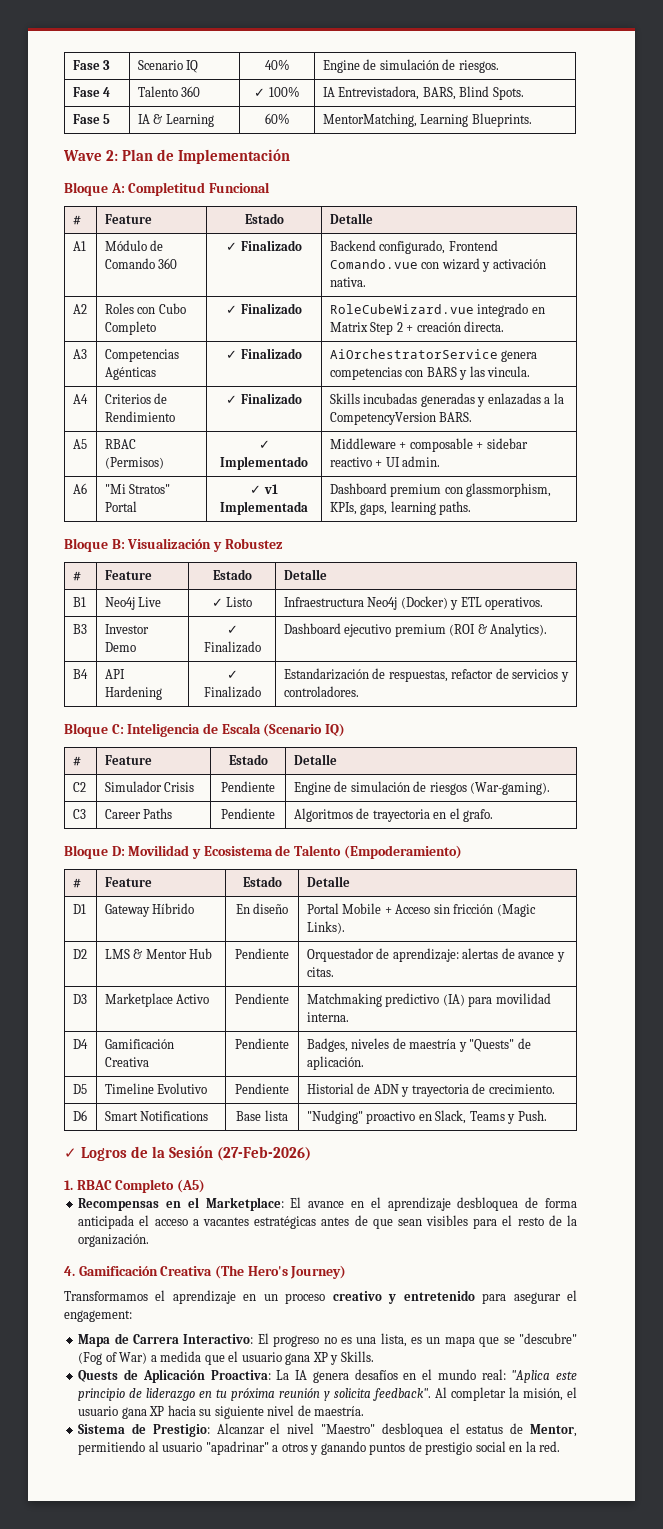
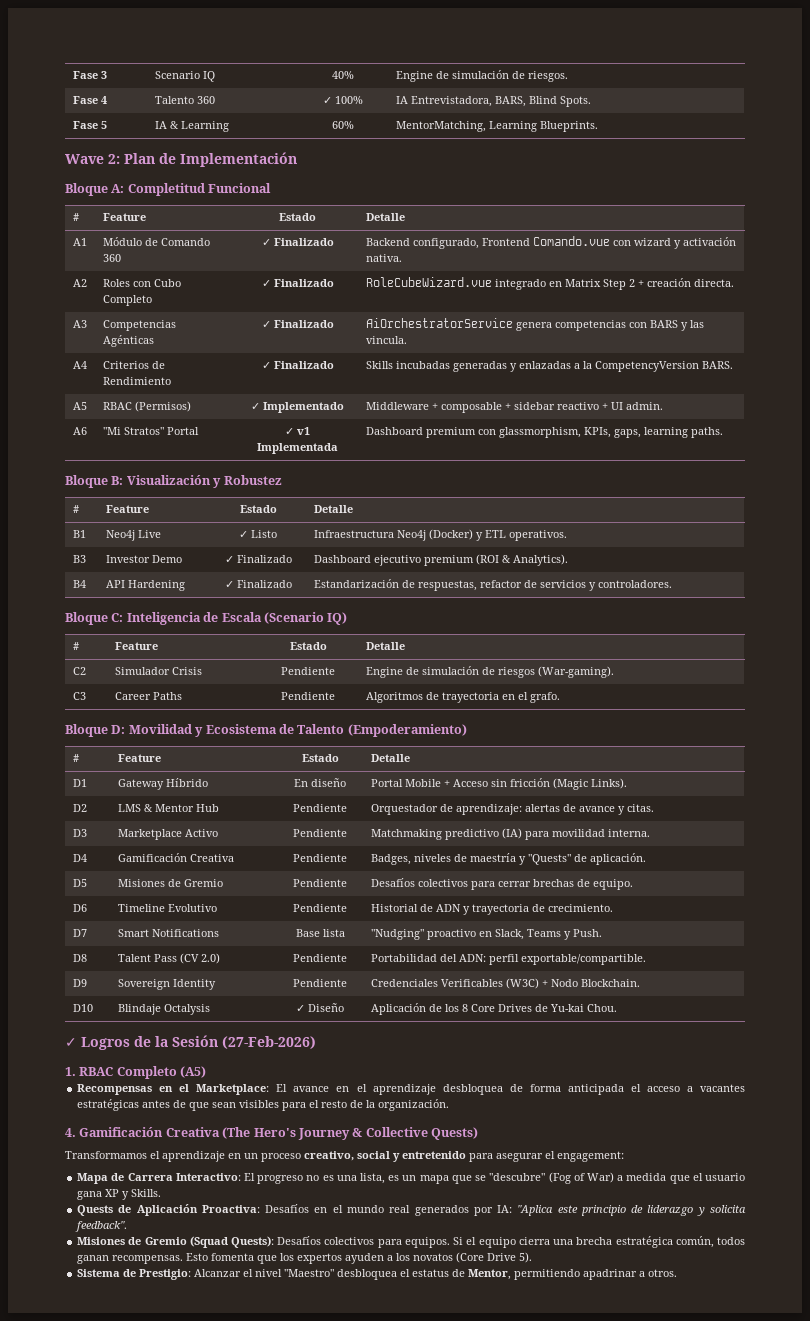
(87, 1089) none -> [117,879,223,887] [293,879,347,887] [370,878,633,890] [72,904,87,912] | Misiones de Gremio | Pendiente | Desafíos colectivos para cerrar brechas de equipo. // D6
[72,1110,87,1121] D6 -> [72,929,87,937] D7
(547, 1115) none -> [72,954,87,962] [117,953,220,964] [293,954,347,962] [370,954,646,965] [72,979,87,987] [117,979,216,990] [293,979,347,987] [370,978,640,989] [72,1004,93,1012] [117,1004,210,1015] [296,1003,344,1012] [370,1003,617,1015] // D8 | Talent Pass (CV 2.0) | Pendiente | Portabilidad del ADN: perfil exportable/compartible. // D9 | Sovereign Identity | Pendiente | Credenciales Verificables (W3C) + Nodo Blockchain. // D10 | Blindaje Octalysis | ✓ Diseño | Aplicación de los 8 Core Drives de Yu-kai Chou.
[290,1265,347,1279] Journey) -> [297,1127,478,1140] Journey & Collective Quests)
[332,1291,382,1301] creativo -> [304,1151,390,1161] creativo, social
[276,1369,506,1383] La IA genera desafíos en el mundo real: -> [265,1204,513,1216] Desafíos en el mundo real generados por IA:
[199,1388,321,1401] en tu próxima reunión -> (694, 1210) none
[435,1387,578,1401] [78,1405,365,1419] Al completar la misión, el usuario gana XP hacia su siguiente nivel de maestría. -> [77,1236,746,1248] [77,1252,533,1264] // Misiones de Gremio (Squad Quests): Desafíos colectivos para equipos. Si el equipo cierra una brecha estratégica común, todos ganan recompensas. Esto fomenta que los expertos ayuden a los novatos (Core Drive 5).
[148,1441,561,1455] al usuario "apadrinar" a otros y ganando puntos de prestigio social en la red. -> [583,1269,678,1280] apadrinar a otros.

